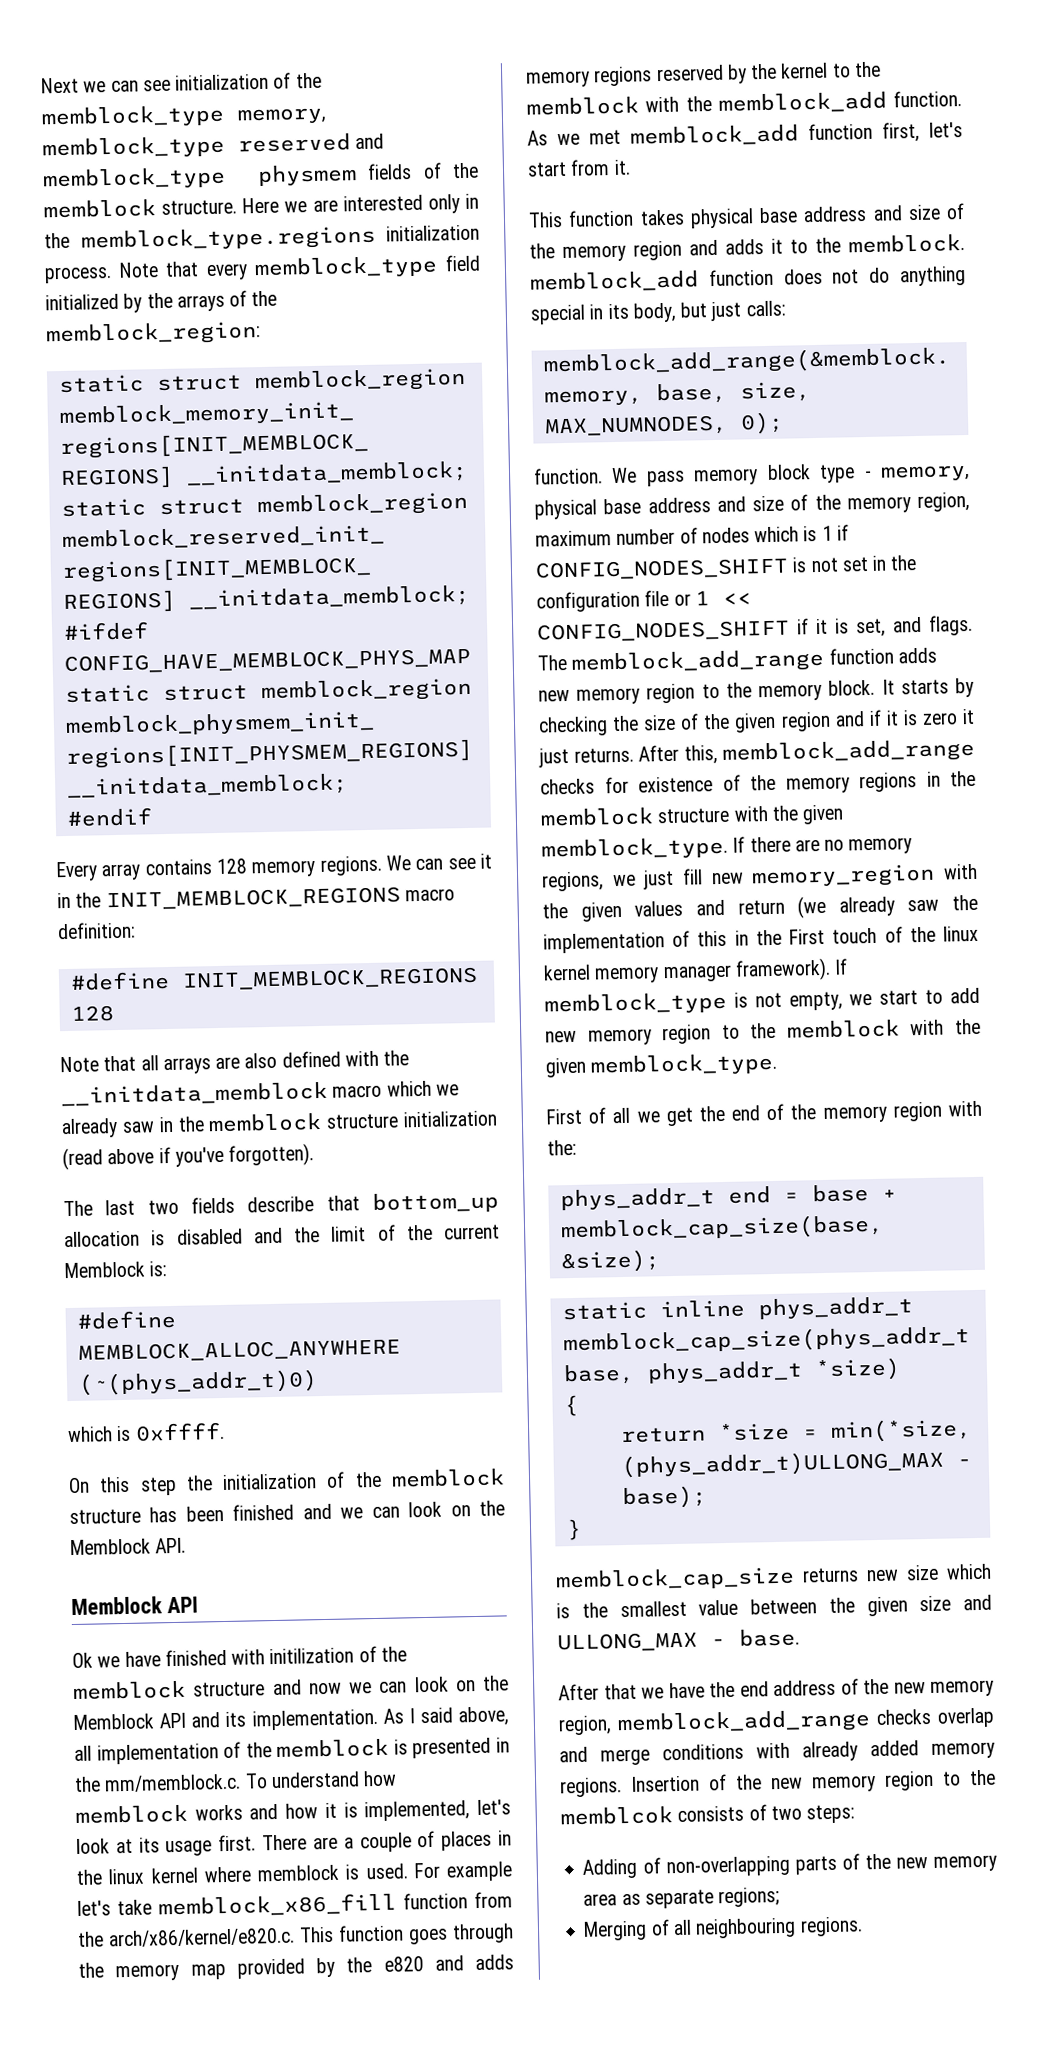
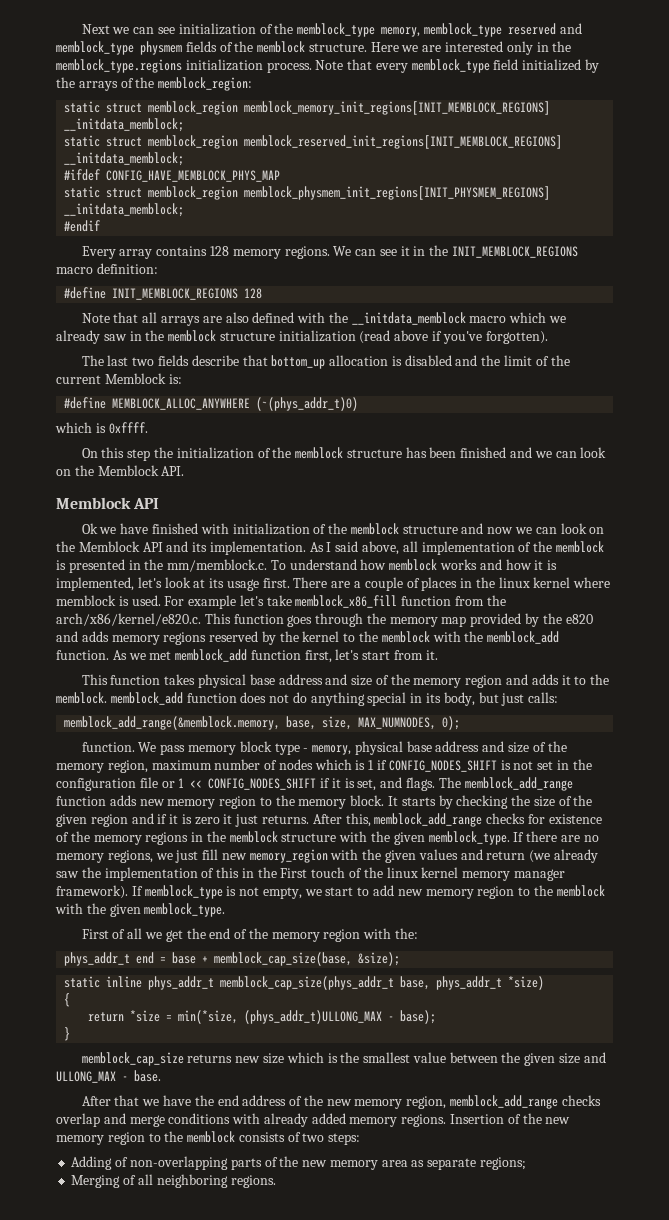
[269,1647,355,1665] initilization -> [232,523,310,535] initialization
[560,1806,673,1826] memblcok -> [187,1131,236,1143] memblock
[695,1917,797,1939] neighbouring -> [156,1174,228,1188] neighboring

